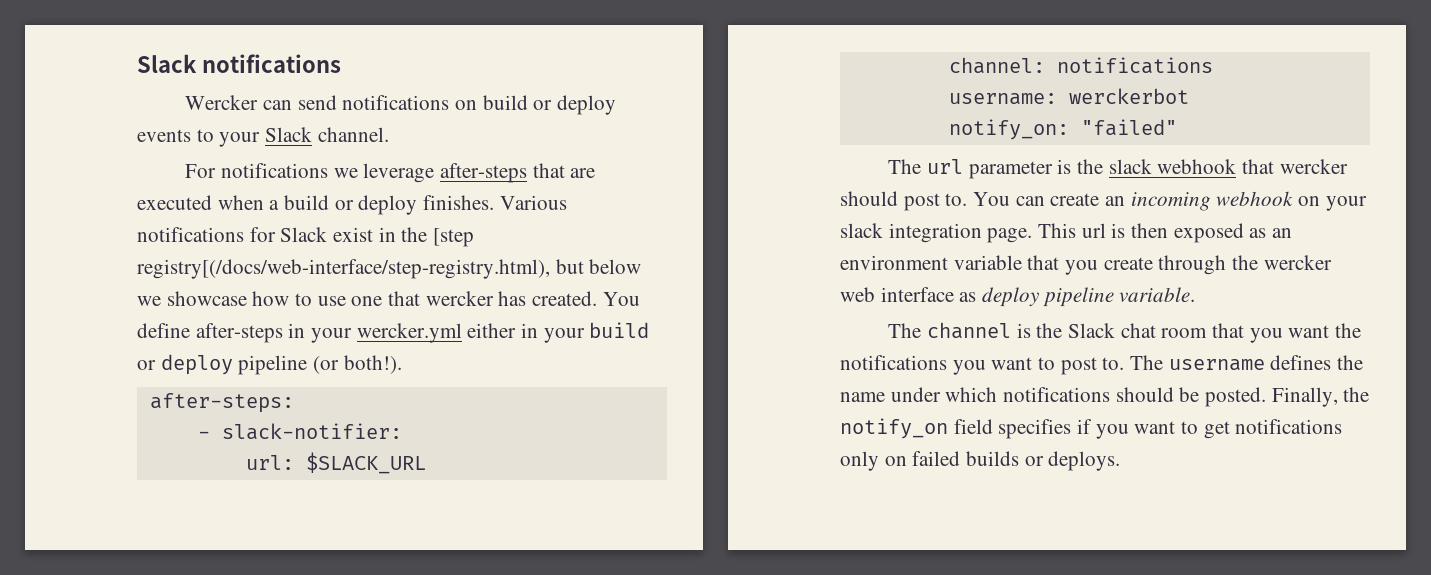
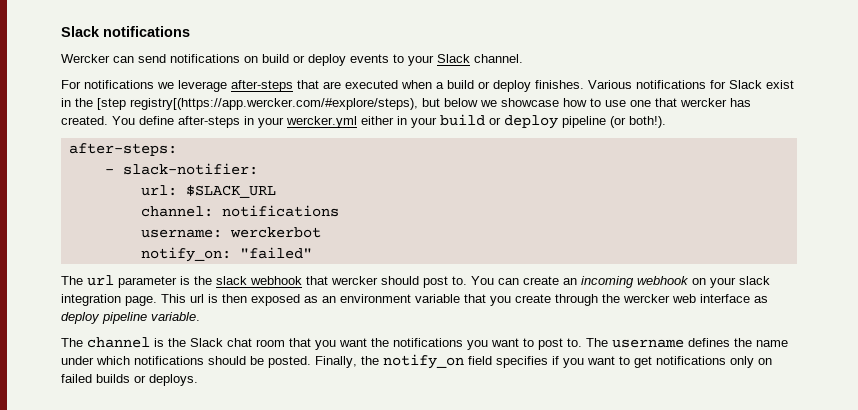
[137,259,550,279] registry[(/docs/web-interface/step-registry.html), -> [130,98,418,110] registry[(https://app.wercker.com/#explore/steps),

